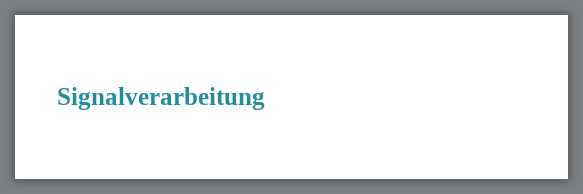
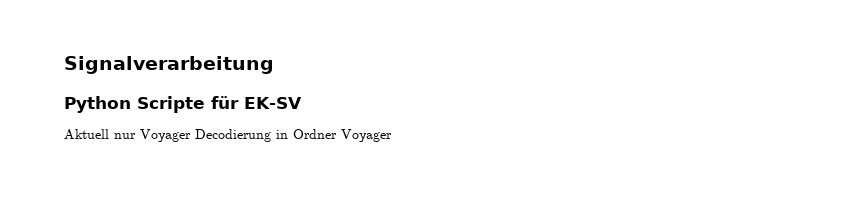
(265, 98) none -> [64,96,302,113] [64,129,392,142] // Python Scripte für EK-SV // Aktuell nur Voyager Decodierung in Ordner Voyager

